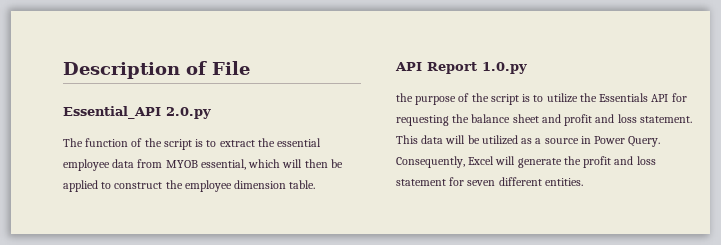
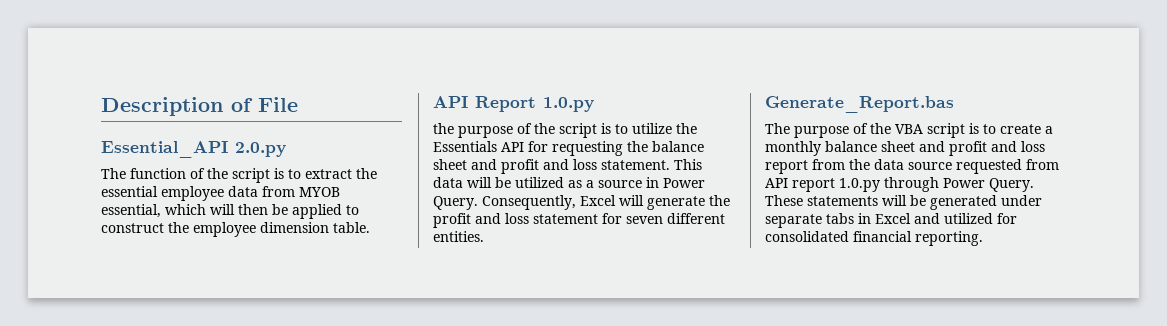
(583, 182) none -> [765,96,954,113] [765,123,1053,138] [765,141,1045,156] [765,159,1059,174] [765,177,1034,192] [765,195,1042,210] [765,213,1017,228] [765,231,983,246] // Generate_Report.bas // The purpose of the VBA script is to create a monthly balance sheet and profit and loss report from the data source requested from API report 1.0.py through Power Query. These statements will be generated under separate tabs in Excel and utilized for consolidated financial reporting.

